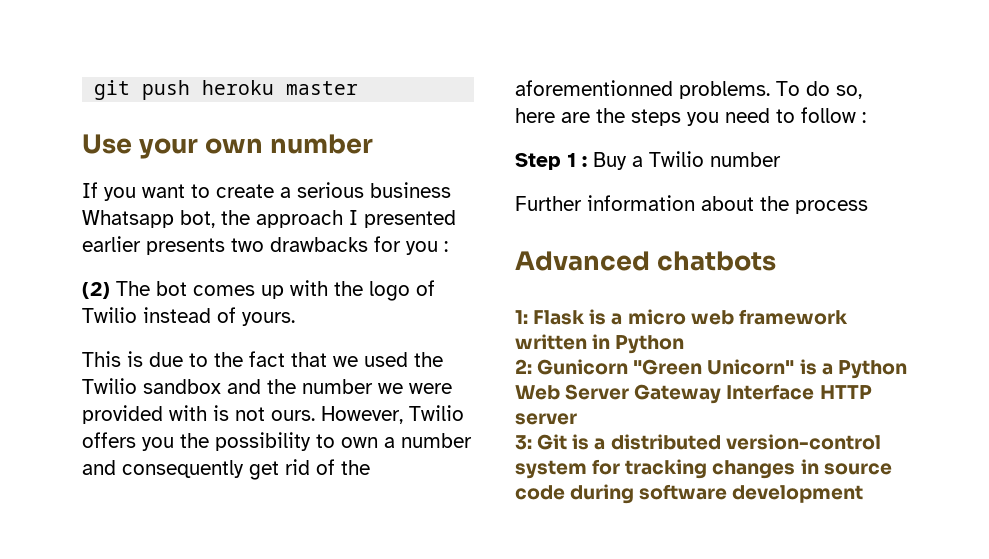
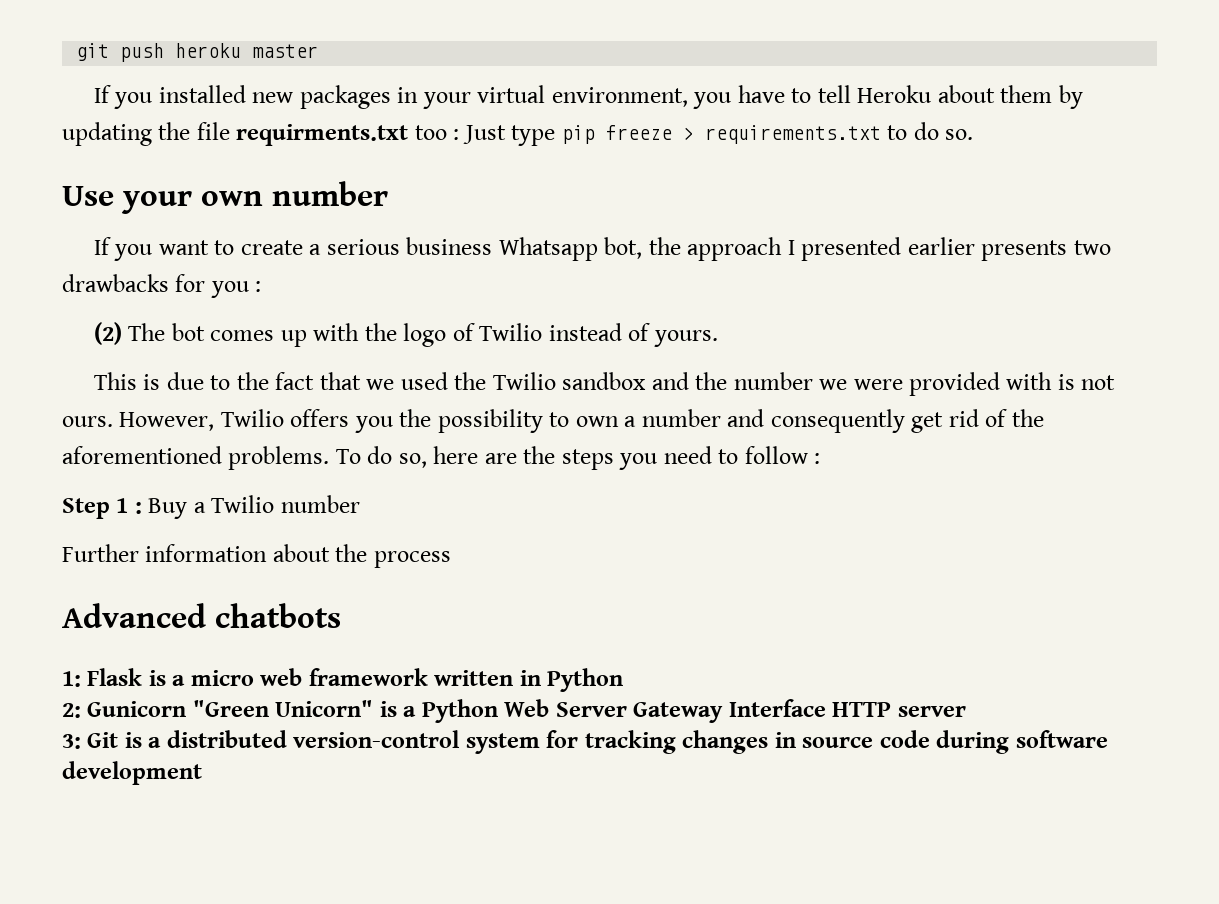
(359, 88) none -> [93,85,1083,109] [62,122,974,146] // If you installed new packages in your virtual environment, you have to tell Heroku about them by updating the file requirments.txt too : Just type pip freeze > requirements.txt to do so.
[515,80,673,96] aforementionned -> [62,446,222,464] aforementioned

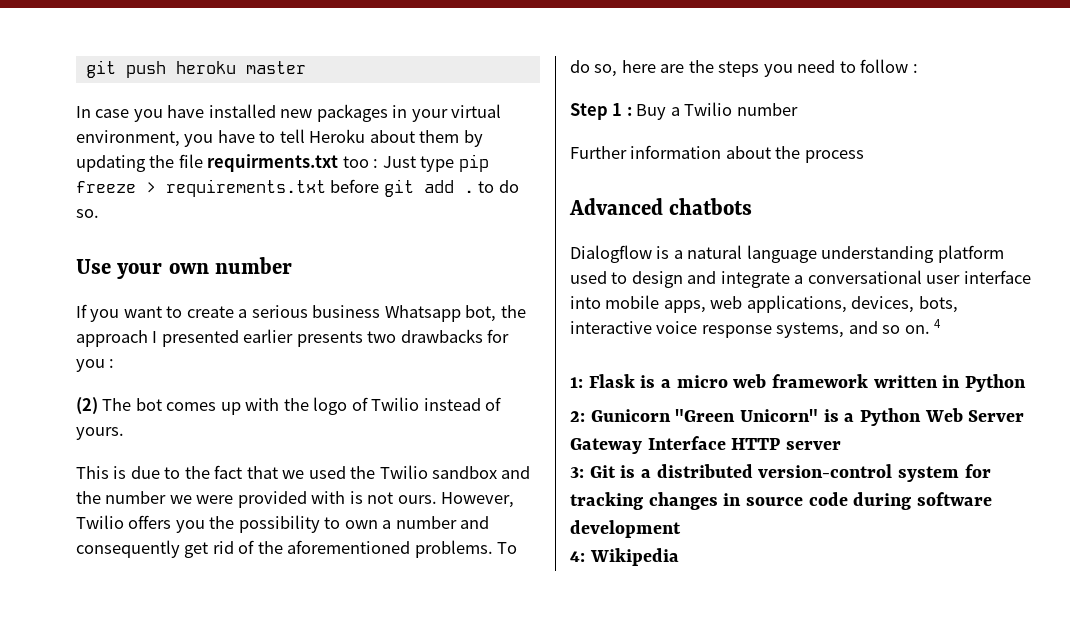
[93,85,153,109] If you -> [76,105,205,122] In case you have
(881, 134) none -> [330,179,474,197] before git add .
(341, 615) none -> [570,245,1004,263] [570,270,1031,288] [570,295,958,313] [570,319,942,338] // Dialogflow is a natural language understanding platform used to design and integrate a conversational user interface into mobile apps, web applications, devices, bots, interactive voice response systems, and so on. 4
(202, 773) none -> [570,548,679,566] // 4: Wikipedia

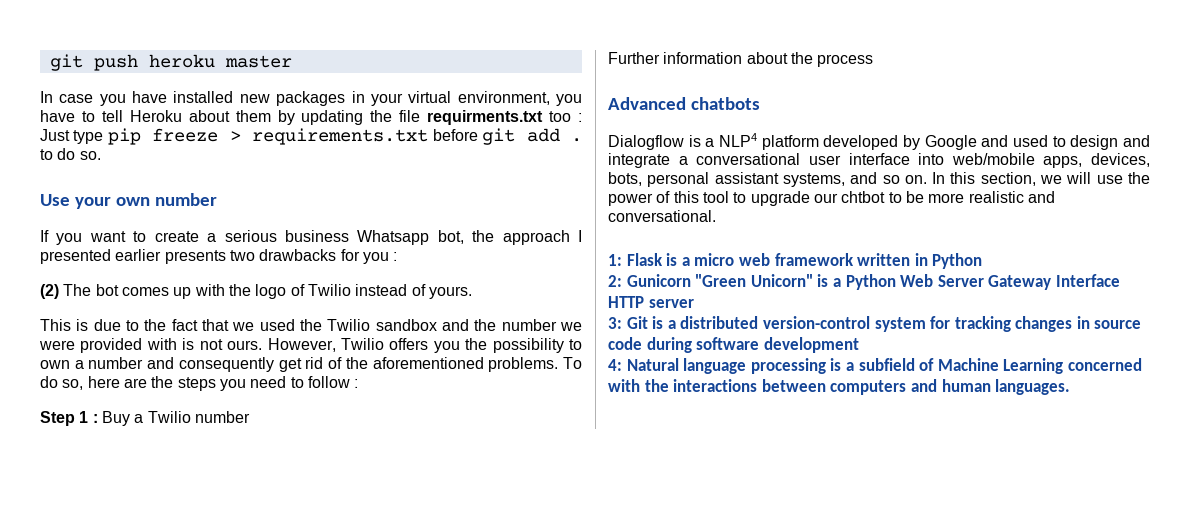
[687,245,1004,263] natural language understanding platform -> [719,133,1009,150] NLP4 platform developed by Google and
[605,295,958,313] [570,319,942,338] mobile apps, web applications, devices, bots, interactive voice response systems, and so on. 4 -> [951,153,1150,168] [608,172,1150,187] [608,191,1055,206] [608,210,716,222] web/mobile apps, devices, bots, personal assistant systems, and so on. In this section, we will use the power of this tool to upgrade our chtbot to be more realistic and conversational.
[589,548,679,566] Wikipedia -> [626,358,1142,374] [608,379,1071,395] Natural language processing is a subfield of Machine Learning concerned with the interactions between computers and human languages.

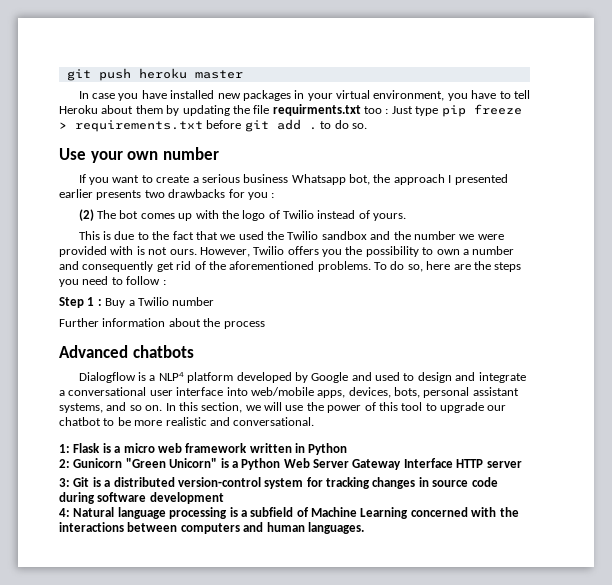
[841,191,886,203] chtbot -> [59,417,101,426] chatbot

